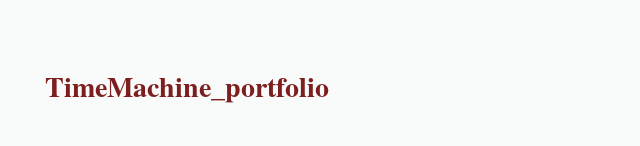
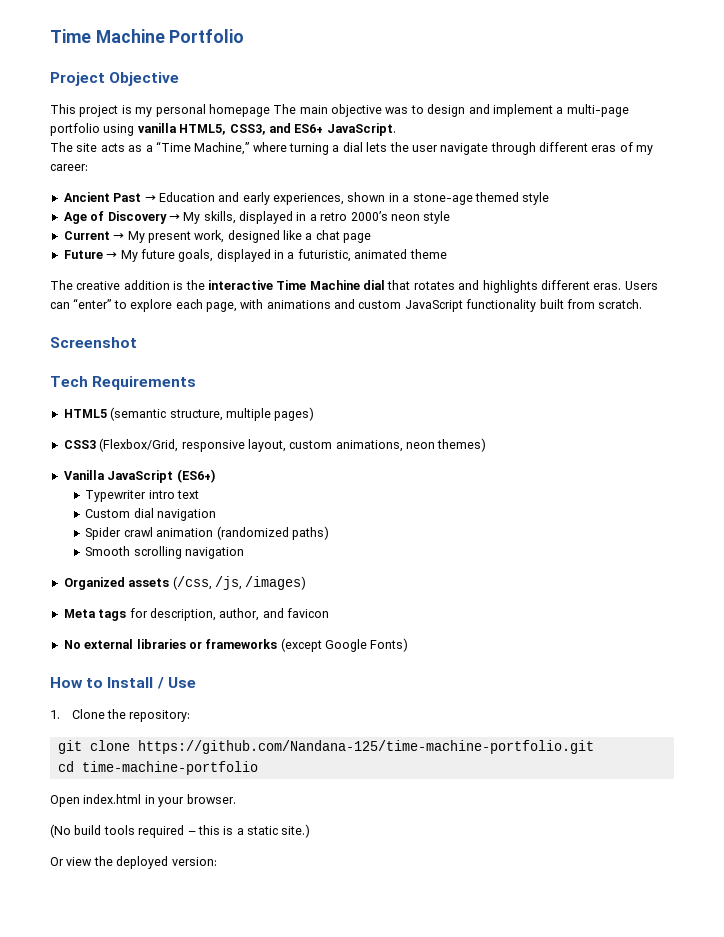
[45,78,329,103] TimeMachine_portfolio -> [50,29,245,43] [50,72,180,86] [50,104,629,117] [50,123,396,136] [50,141,654,155] [50,164,88,171] [63,192,550,205] [63,211,451,224] [63,230,372,243] [63,249,447,262] [50,280,658,293] [50,298,643,312] [50,337,137,348] [50,376,197,390] [63,407,315,421] [63,438,487,452] [63,469,216,483] [85,490,200,502] [85,508,217,521] [85,526,329,540] [85,546,245,559] [63,576,307,590] [63,608,329,621] [63,638,409,652] [50,677,196,689] [50,709,191,722] [57,740,594,754] [57,761,258,775] [50,794,236,807] [50,824,311,838] [50,856,217,869] Time Machine Portfolio // Project Objective // This project is my personal homepage The main objective was to design and implement a multi-page portfolio using vanilla HTML5, CSS3, and ES6+ JavaScript. // The site acts as a “Time Machine,” where turning a dial lets the user navigate through different eras of my career: // Ancient Past → Education and early experiences, shown in a stone-age themed style // Age of Discovery → My skills, displayed in a retro 2000’s neon style // Current → My present work, designed like a chat page // Future → My future goals, displayed in a futuristic, animated theme // The creative addition is the interactive Time Machine dial that rotates and highlights different eras. Users can “enter” to explore each page, with animations and custom JavaScript functionality built from scratch. // Screenshot // Tech Requirements // HTML5 (semantic structure, multiple pages) // CSS3 (Flexbox/Grid, responsive layout, custom animations, neon themes) // Vanilla JavaScript (ES6+) // Typewriter intro text // Custom dial navigation // Spider crawl animation (randomized paths) // Smooth scrolling navigation // Organized assets (/css, /js, /images) // Meta tags for description, author, and favicon // No external libraries or frameworks (except Google Fonts) // How to Install / Use // 1. Clone the repository: // git clone https://github.com/Nandana-125/time-machine-portfolio.git // cd time-machine-portfolio // Open index.html in your browser. // (No build tools required – this is a static site.) // Or view the deployed version:

